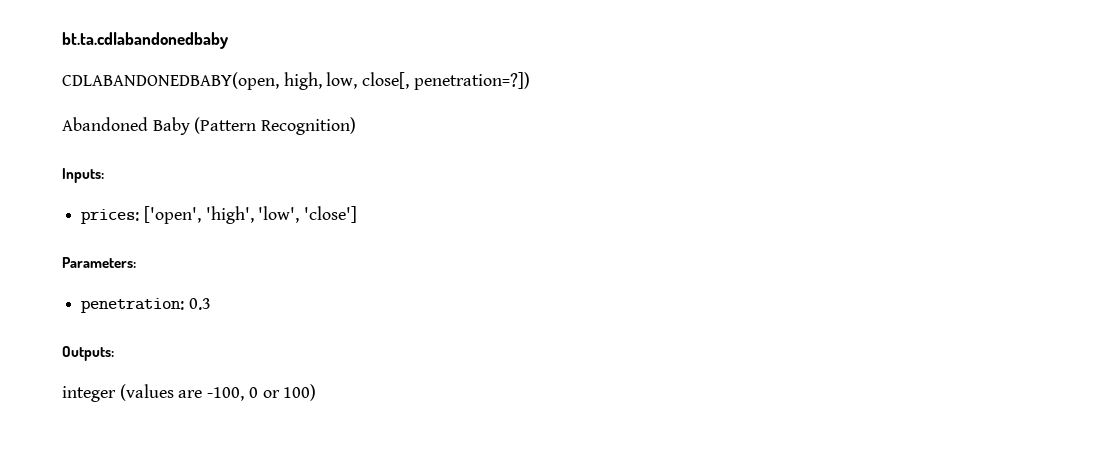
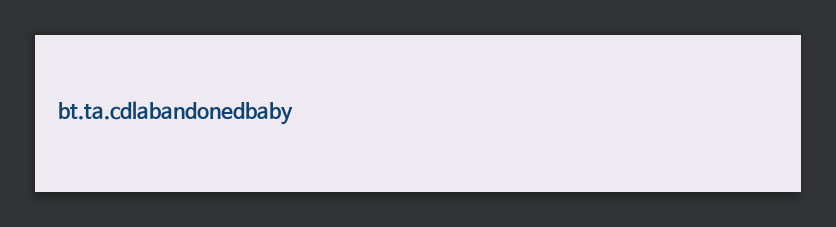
[62,72,530,90] [62,117,357,135] [62,168,104,183] [81,206,358,224] [62,257,136,268] [81,298,211,313] [62,346,114,361] [62,384,317,402] // CDLABANDONEDBABY(open, high, low, close[, penetration=?]) // Abandoned Baby (Pattern Recognition) // Inputs: // prices: ['open', 'high', 'low', 'close'] // Parameters: // penetration: 0.3 // Outputs: // integer (values are -100, 0 or 100) -> (293, 113) none

